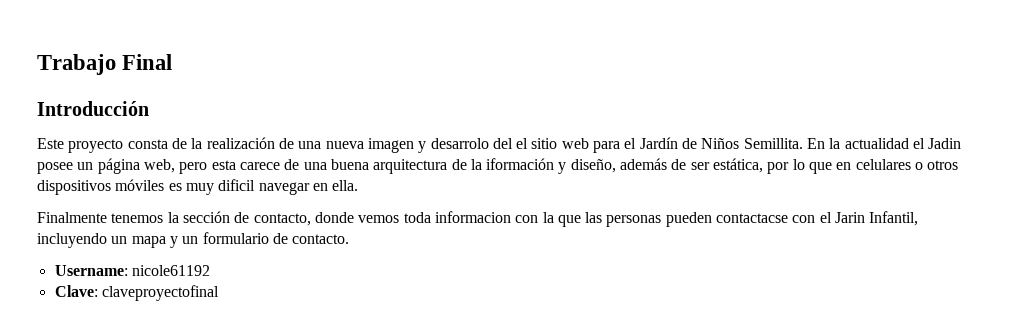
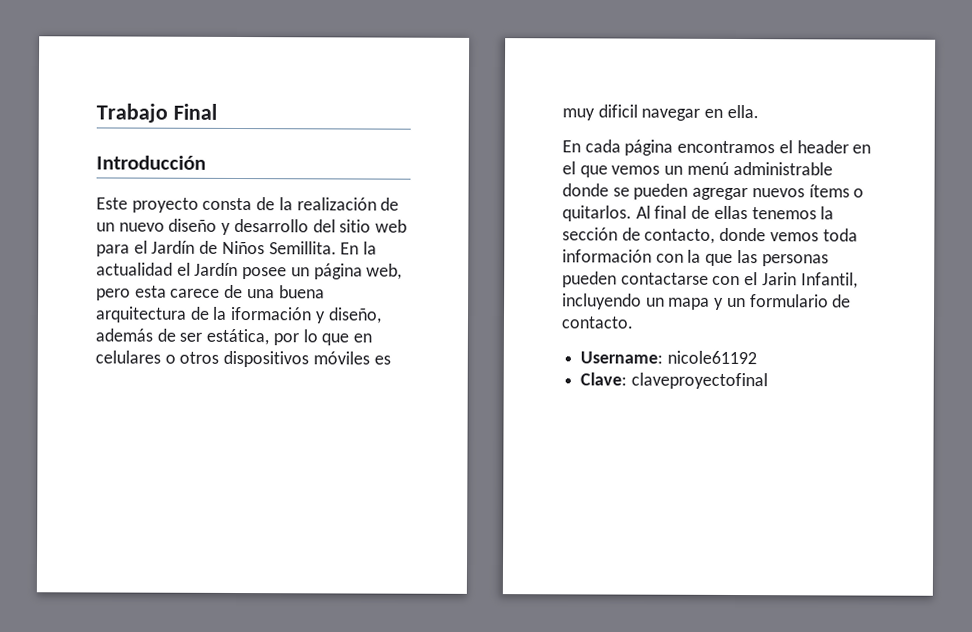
[298,138,529,153] una nueva imagen y desarrolo del el -> [96,218,336,235] un nuevo diseño y desarrollo del
[928,138,962,149] Jadin -> [194,262,239,277] Jardín
[37,212,107,223] Finalmente -> [562,139,872,156] [562,161,833,178] [562,183,865,201] [562,205,748,222] En cada página encontramos el header en el que vemos un menú administrable donde se pueden agregar nuevos ítems o quitarlos. Al final de ellas
[434,211,511,223] informacion -> [562,249,652,263] información
[716,213,789,223] contactacse -> [620,272,709,285] contactarse

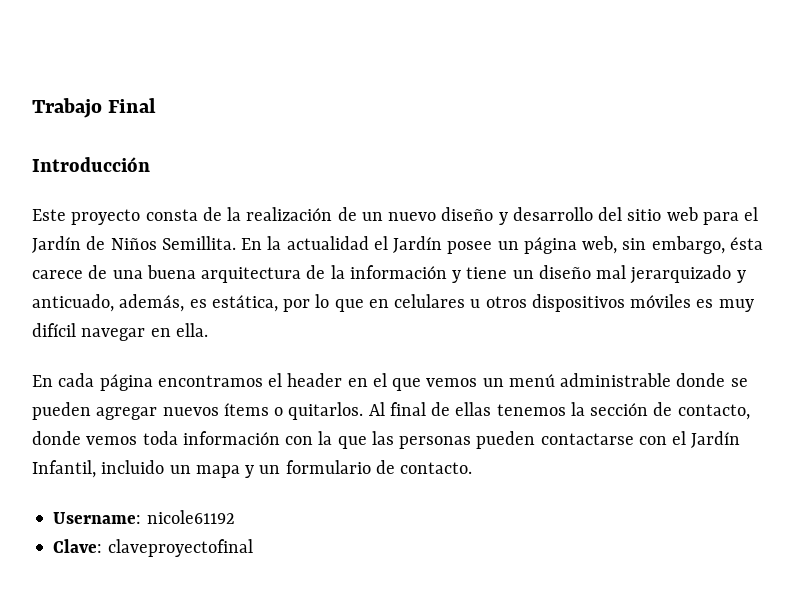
[96,285,167,301] pero esta -> [622,236,763,254] sin embargo, ésta
[230,306,382,324] [95,328,203,342] iformación y diseño, además de ser -> [349,265,746,284] [32,294,207,312] información y tiene un diseño mal jerarquizado y anticuado, además, es
[164,354,176,364] o -> [470,299,481,308] u
[597,104,638,118] dificil -> [32,323,76,337] difícil
[761,272,858,289] [562,293,642,310] Jarin Infantil, incluyendo -> [691,431,741,448] [32,460,165,478] Jardín Infantil, incluido

